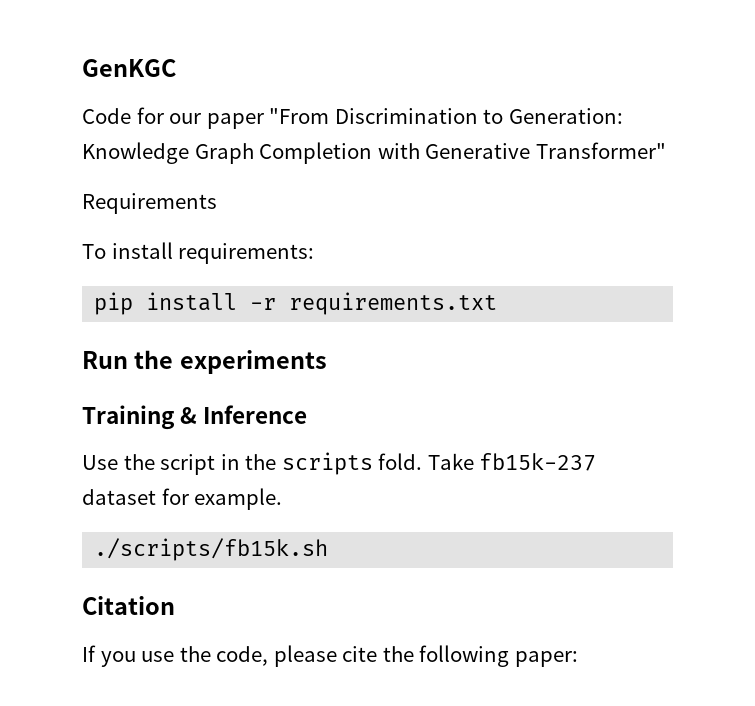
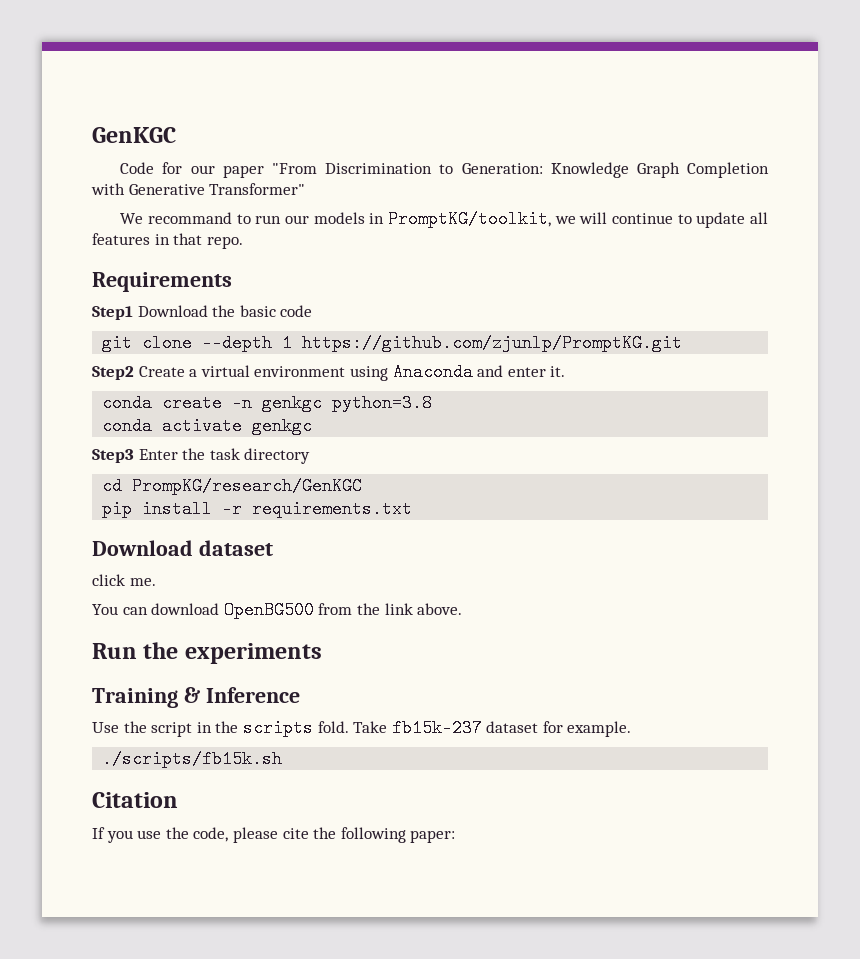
[82,193,217,214] [82,242,315,264] [94,292,498,315] Requirements // To install requirements: // pip install -r requirements.txt -> [120,210,768,228] [92,233,243,249] [92,272,232,292] [92,305,313,320] [102,334,683,352] [92,363,566,381] [102,394,433,412] [102,417,313,435] [92,448,311,464] [102,477,363,495] [102,500,413,518] [92,540,273,556] [92,574,156,586] [92,601,463,619] We recommand to run our models in PromptKG/toolkit, we will continue to update all features in that repo. // Requirements // Step1 Download the basic code // git clone --depth 1 https://github.com/zjunlp/PromptKG.git // Step2 Create a virtual environment using Anaconda and enter it. // conda create -n genkgc python=3.8 // conda activate genkgc // Step3 Enter the task directory // cd PrompKG/research/GenKGC // pip install -r requirements.txt // Download dataset // click me. // You can download OpenBG500 from the link above.

